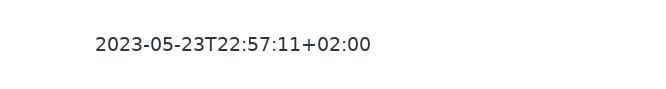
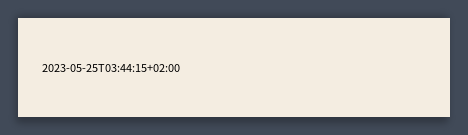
[95,37,371,51] 2023-05-23T22:57:11+02:00 -> [42,64,180,72] 2023-05-25T03:44:15+02:00

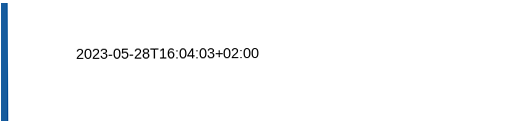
[42,64,180,72] 2023-05-25T03:44:15+02:00 -> [75,48,259,59] 2023-05-28T16:04:03+02:00

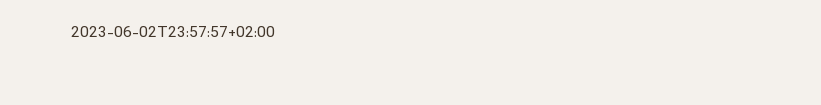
[75,48,259,59] 2023-05-28T16:04:03+02:00 -> [71,26,275,37] 2023-06-02T23:57:57+02:00

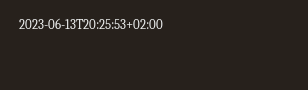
[71,26,275,37] 2023-06-02T23:57:57+02:00 -> [19,18,163,29] 2023-06-13T20:25:53+02:00

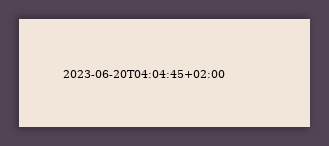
[19,18,163,29] 2023-06-13T20:25:53+02:00 -> [63,70,225,78] 2023-06-20T04:04:45+02:00

